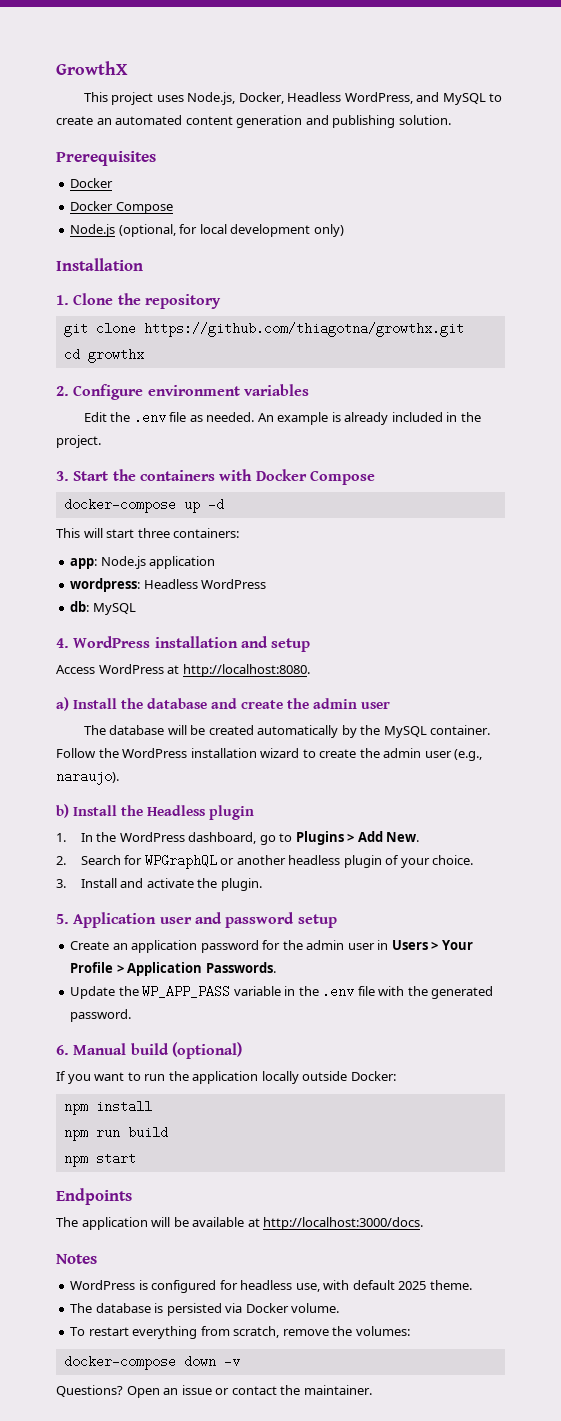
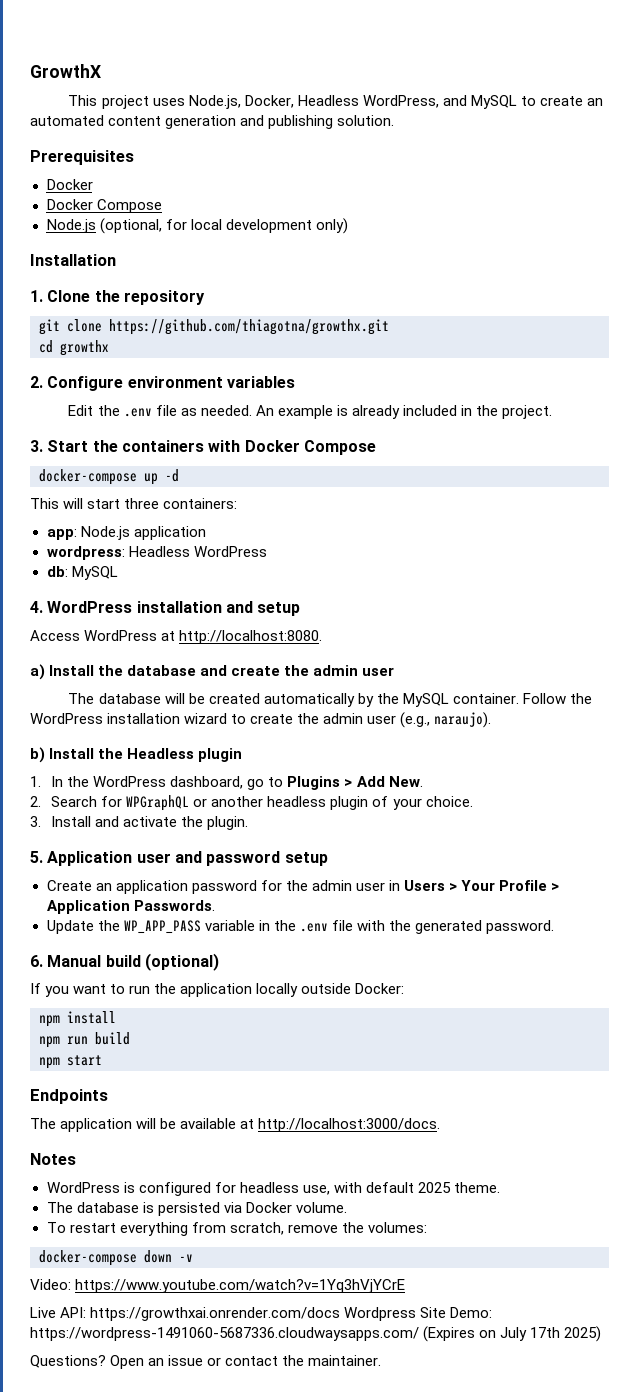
(240, 1361) none -> [30,1279,406,1293] [30,1307,493,1321] [30,1326,602,1342] // Video: https://www.youtube.com/watch?v=1Yq3hVjYCrE // Live API: https://growthxai.onrender.com/docs Wordpress Site Demo: https://wordpress-1491060-5687336.cloudwaysapps.com/ (Expires on July 17th 2025)

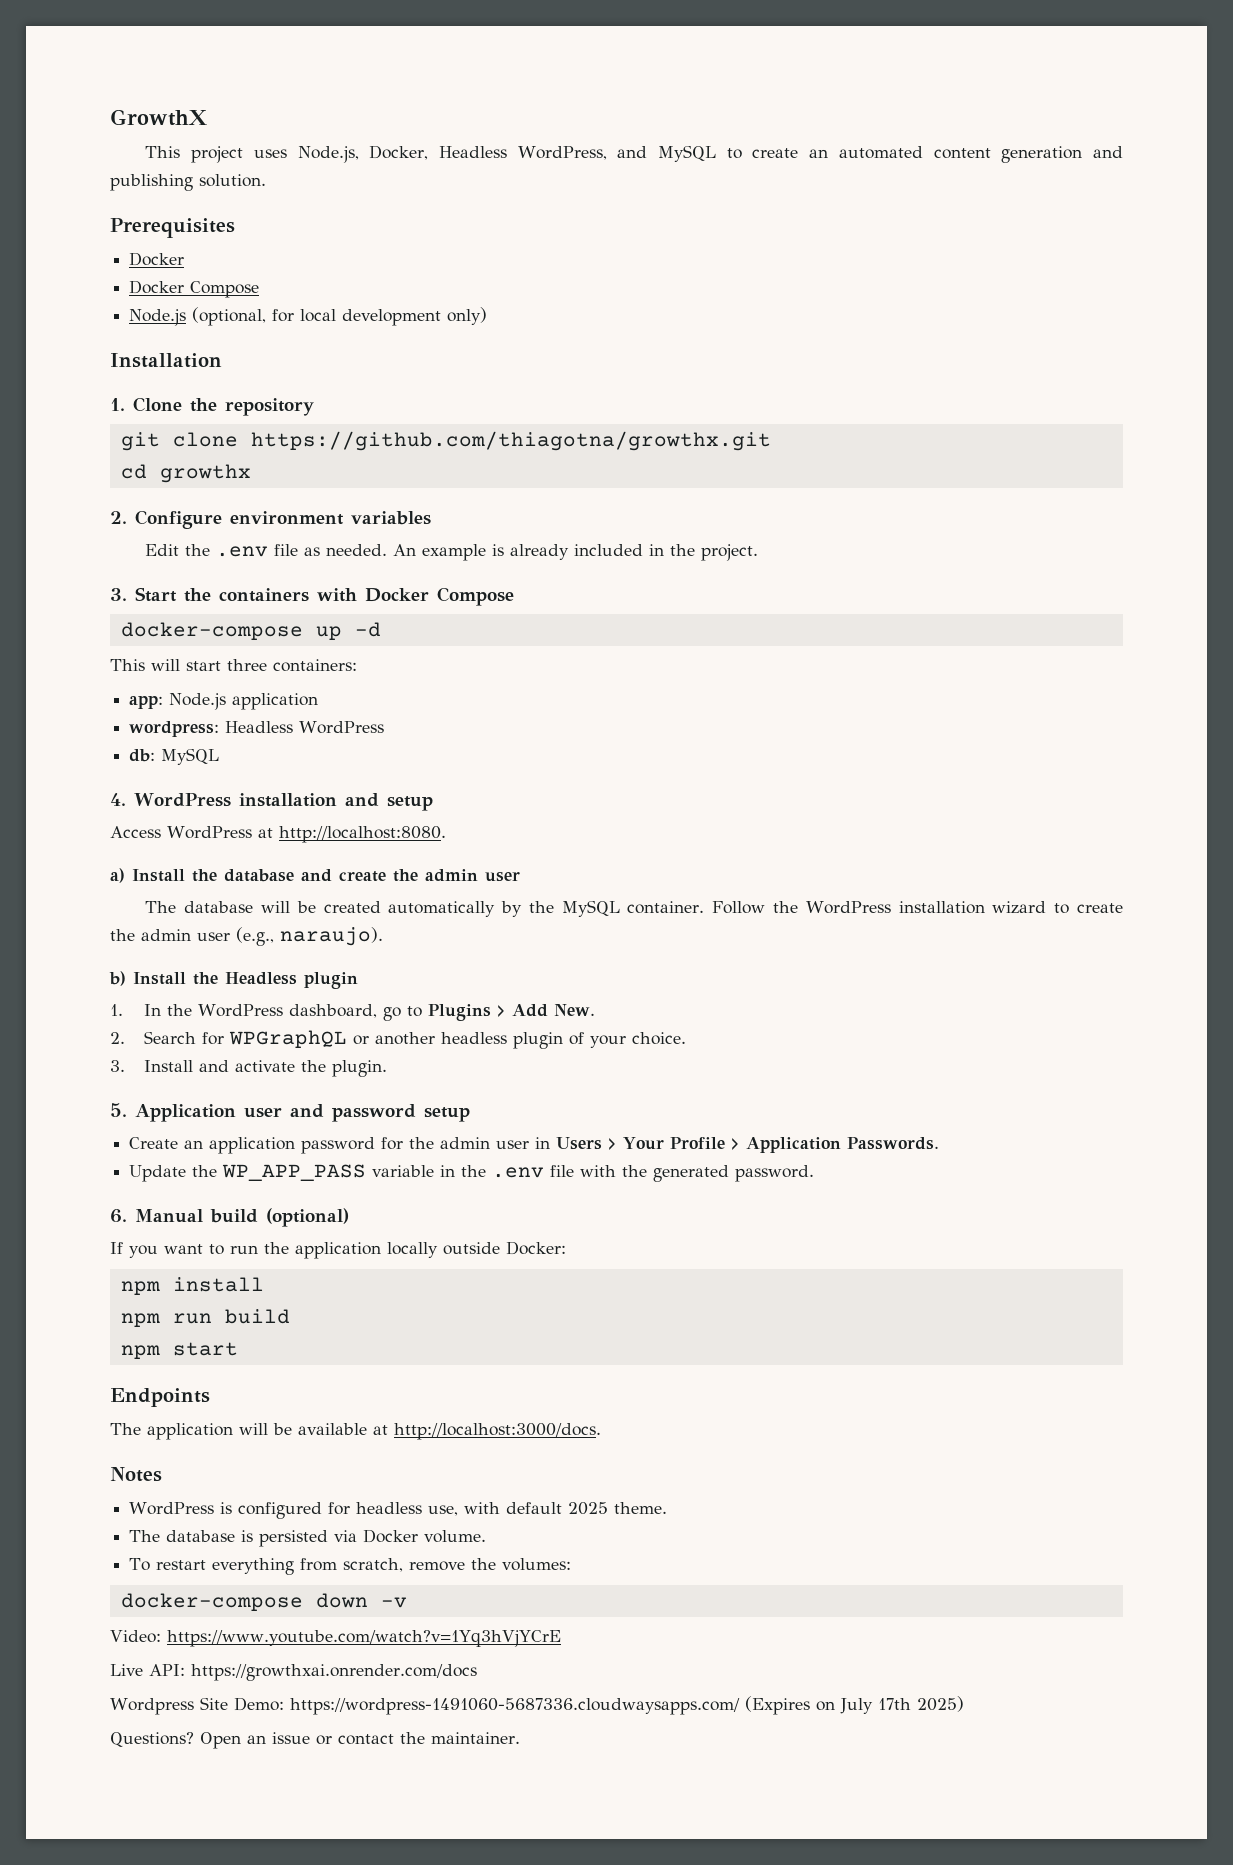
(341, 1314) none -> (477, 1672) //

